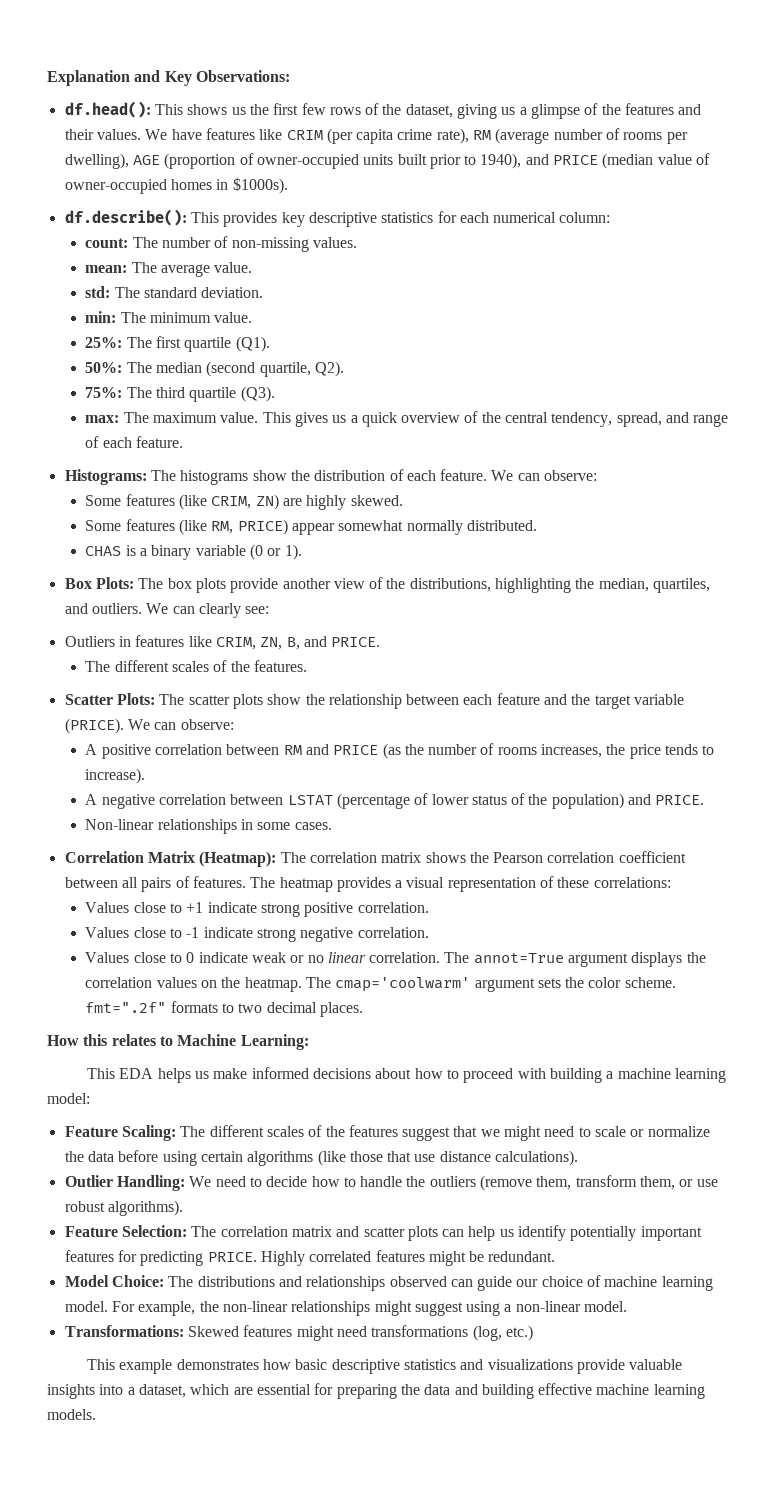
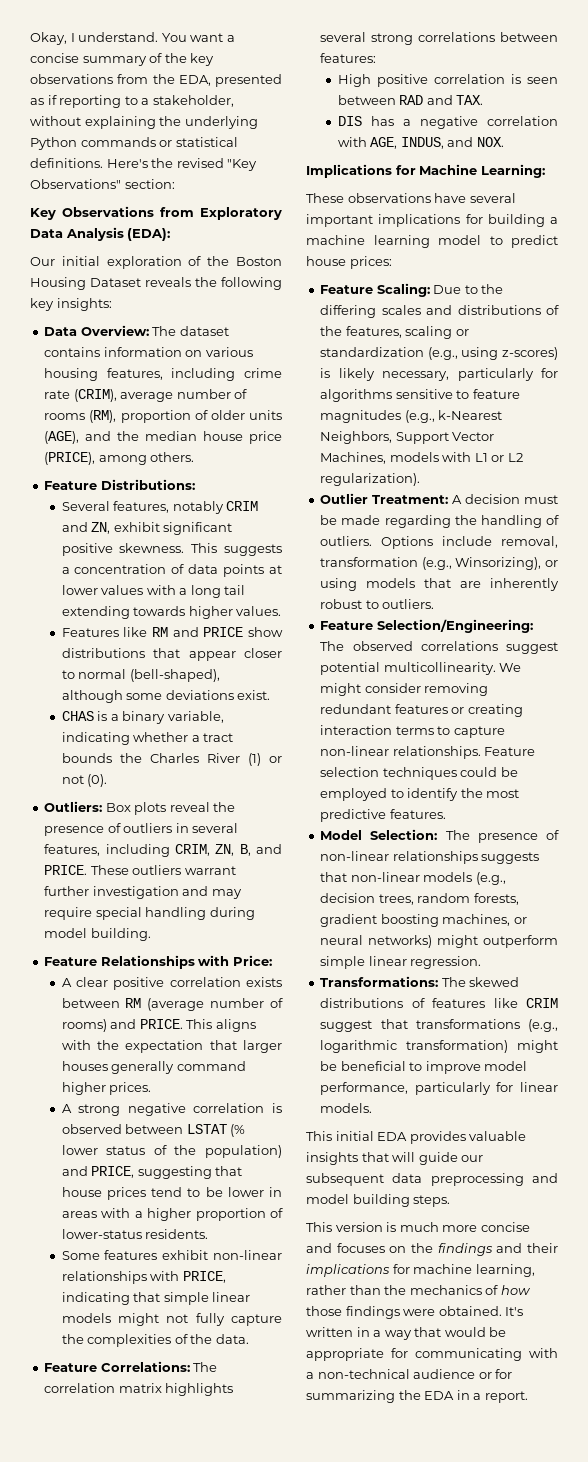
[47,70,290,86] [64,101,702,119] [64,128,688,144] [64,153,711,169] [64,177,288,194] [64,209,611,227] [85,236,357,252] [85,262,253,277] [85,286,264,298] [85,311,253,323] [85,336,270,352] [85,361,344,377] [85,386,275,402] [85,411,729,427] [85,436,183,448] [64,469,598,485] [85,494,403,510] [85,519,537,535] [85,544,302,560] [64,577,711,593] [64,603,270,618] [64,635,212,647] Explanation and Key Observations: // df.head(): This shows us the first few rows of the dataset, giving us a glimpse of the features and their values. We have features like CRIM (per capita crime rate), RM (average number of rooms per dwelling), AGE (proportion of owner-occupied units built prior to 1940), and PRICE (median value of owner-occupied homes in $1000s). // df.describe(): This provides key descriptive statistics for each numerical column: // count: The number of non-missing values. // mean: The average value. // std: The standard deviation. // min: The minimum value. // 25%: The first quartile (Q1). // 50%: The median (second quartile, Q2). // 75%: The third quartile (Q3). // max: The maximum value. This gives us a quick overview of the central tendency, spread, and range of each feature. // Histograms: The histograms show the distribution of each feature. We can observe: // Some features (like CRIM, ZN) are highly skewed. // Some features (like RM, PRICE) appear somewhat normally distributed. // CHAS is a binary variable (0 or 1). // Box Plots: The box plots provide another view of the distributions, highlighting the median, quartiles, and outliers. We can clearly see: // Outliers in features like -> [30,32,235,45] [30,53,215,66] [30,74,282,87] [30,95,234,108] [30,116,258,129] [30,137,238,150] [30,158,258,171] [30,179,175,189] [30,206,282,220] [30,227,171,241] [30,256,282,269] [30,277,282,290] [30,298,112,311] [44,325,229,336] [44,347,253,357] [44,368,282,381] [44,389,248,402] [44,410,282,423] [44,431,282,444] [44,452,195,465] [44,479,195,490] [61,501,259,514] [61,522,233,535] [61,543,282,556] [61,564,282,577] [61,585,246,598] [61,606,282,619] [61,627,283,637] [61,648,282,661] [61,669,220,682] [61,690,271,703] [61,711,224,724] [61,732,234,745] [61,753,282,766] [61,774,108,787] [44,801,236,815] [44,823,239,836] [44,844,170,857] Okay, I understand. You want a concise summary of the key observations from the EDA, presented as if reporting to a stakeholder, without explaining the underlying Python commands or statistical definitions. Here's the revised "Key Observations" section: // Key Observations from Exploratory Data Analysis (EDA): // Our initial exploration of the Boston Housing Dataset reveals the following key insights: // Data Overview: The dataset contains information on various housing features, including crime rate (CRIM), average number of rooms (RM), proportion of older units (AGE), and the median house price (PRICE), among others. // Feature Distributions: // Several features, notably CRIM and ZN, exhibit significant positive skewness. This suggests a concentration of data points at lower values with a long tail extending towards higher values. // Features like RM and PRICE show distributions that appear closer to normal (bell-shaped), although some deviations exist. // CHAS is a binary variable, indicating whether a tract bounds the Charles River (1) or not (0). // Outliers: Box plots reveal the presence of outliers in several features, including
[85,660,307,672] [64,693,685,709] [64,718,234,734] [85,744,222,759] // The different scales of the features. // Scatter Plots: The scatter plots show the relationship between each feature and the target variable (PRICE). We can observe: // A positive correlation -> [90,865,236,875] [44,886,242,899] [44,907,255,920] [44,928,151,941] [44,955,272,969] [61,977,282,990] These outliers warrant further investigation and may require special handling during model building. // Feature Relationships with Price: // A clear positive correlation exists
[305,743,715,759] [85,768,146,784] [85,793,429,809] and PRICE (as the number of rooms increases, the price tends to increase). // A negative correlation between LSTAT (percentage of -> [147,998,283,1011] [61,1019,256,1032] [61,1040,282,1053] [61,1061,246,1074] [61,1082,152,1095] [61,1103,282,1116] [61,1124,246,1137] (average number of rooms) and PRICE. This aligns with the expectation that larger houses generally command higher prices. // A strong negative correlation is observed between LSTAT (%
[655,795,705,805] [85,819,332,834] [64,851,686,867] [64,876,671,892] [85,902,429,917] [85,927,429,942] [85,952,706,967] [85,977,676,992] [85,1001,363,1017] [47,1034,309,1050] [87,1067,726,1083] [47,1093,90,1104] [64,1125,710,1141] [64,1150,579,1166] [64,1175,718,1191] [64,1200,183,1216] [64,1225,702,1241] [64,1250,556,1266] [64,1275,713,1291] [64,1301,628,1316] [64,1325,533,1341] [87,1359,683,1374] [47,1383,705,1399] [47,1409,96,1420] PRICE. // Non-linear relationships in some cases. // Correlation Matrix (Heatmap): The correlation matrix shows the Pearson correlation coefficient between all pairs of features. The heatmap provides a visual representation of these correlations: // Values close to +1 indicate strong positive correlation. // Values close to -1 indicate strong negative correlation. // Values close to 0 indicate weak or no linear correlation. The annot=True argument displays the correlation values on the heatmap. The cmap='coolwarm' argument sets the color scheme. fmt=".2f" formats to two decimal places. // How this relates to Machine Learning: // This EDA helps us make informed decisions about how to proceed with building a machine learning model: // Feature Scaling: The different scales of the features suggest that we might need to scale or normalize the data before using certain algorithms (like those that use distance calculations). // Outlier Handling: We need to decide how to handle the outliers (remove them, transform them, or use robust algorithms). // Feature Selection: The correlation matrix and scatter plots can help us identify potentially important features for predicting PRICE. Highly correlated features might be redundant. // Model Choice: The distributions and relationships observed can guide our choice of machine learning model. For example, the non-linear relationships might suggest using a non-linear model. // Transformations: Skewed features might need transformations (log, etc.) // This example demonstrates how basic descriptive statistics and visualizations provide valuable insights into a dataset, which are essential for preparing the data and building effective machine learning models. -> [91,1166,243,1179] [61,1187,282,1200] [61,1208,283,1221] [61,1229,209,1239] [61,1250,282,1260] [61,1271,226,1284] [61,1292,251,1305] [61,1313,282,1326] [61,1334,249,1347] [44,1361,218,1372] [44,1383,234,1396] [320,32,558,45] [320,53,377,63] [337,74,558,87] [337,95,484,105] [337,116,558,129] [337,137,504,149] [306,164,545,178] [306,193,516,203] [306,214,558,227] [306,235,558,248] [306,256,392,269] [320,283,504,297] [320,305,559,318] [320,326,469,339] [320,347,558,360] [320,368,558,381] [320,389,520,402] [320,410,503,423] [320,431,495,444] [320,452,523,464] [320,473,421,486] [320,493,558,504] [320,515,559,528] [320,536,558,549] [320,557,558,570] [320,578,559,591] [320,599,435,609] [320,619,533,633] [320,641,558,654] [320,662,522,675] [320,683,489,696] [320,704,523,717] [320,725,505,738] [320,746,536,759] [320,767,518,780] [320,788,520,801] [320,809,446,822] [320,829,559,843] [320,851,540,864] [320,872,506,885] [320,893,519,905] [320,914,527,927] [320,935,558,948] [320,956,482,969] [320,976,520,987] [320,998,558,1008] [320,1019,558,1032] [320,1040,558,1053] [320,1061,528,1074] [320,1082,558,1095] [320,1103,373,1113] [306,1131,527,1144] [306,1152,484,1165] [306,1173,558,1186] [306,1194,451,1207] [306,1222,530,1232] [306,1243,558,1256] [306,1264,535,1277] [306,1285,531,1295] [306,1306,524,1319] [306,1327,507,1340] [306,1348,558,1361] [306,1369,513,1379] [306,1390,528,1403] PRICE, suggesting that house prices tend to be lower in areas with a higher proportion of lower-status residents. // Some features exhibit non-linear relationships with PRICE, indicating that simple linear models might not fully capture the complexities of the data. // Feature Correlations: The correlation matrix highlights several strong correlations between features: // High positive correlation is seen between RAD and TAX. // DIS has a negative correlation with AGE, INDUS, and NOX. // Implications for Machine Learning: // These observations have several important implications for building a machine learning model to predict house prices: // Feature Scaling: Due to the differing scales and distributions of the features, scaling or standardization (e.g., using z-scores) is likely necessary, particularly for algorithms sensitive to feature magnitudes (e.g., k-Nearest Neighbors, Support Vector Machines, models with L1 or L2 regularization). // Outlier Treatment: A decision must be made regarding the handling of outliers. Options include removal, transformation (e.g., Winsorizing), or using models that are inherently robust to outliers. // Feature Selection/Engineering: The observed correlations suggest potential multicollinearity. We might consider removing redundant features or creating interaction terms to capture non-linear relationships. Feature selection techniques could be employed to identify the most predictive features. // Model Selection: The presence of non-linear relationships suggests that non-linear models (e.g., decision trees, random forests, gradient boosting machines, or neural networks) might outperform simple linear regression. // Transformations: The skewed distributions of features like CRIM suggest that transformations (e.g., logarithmic transformation) might be beneficial to improve model performance, particularly for linear models. // This initial EDA provides valuable insights that will guide our subsequent data preprocessing and model building steps. // This version is much more concise and focuses on the findings and their implications for machine learning, rather than the mechanics of how those findings were obtained. It's written in a way that would be appropriate for communicating with a non-technical audience or for summarizing the EDA in a report.

